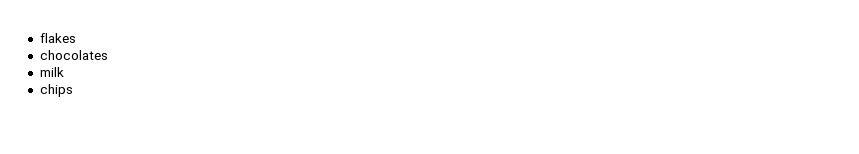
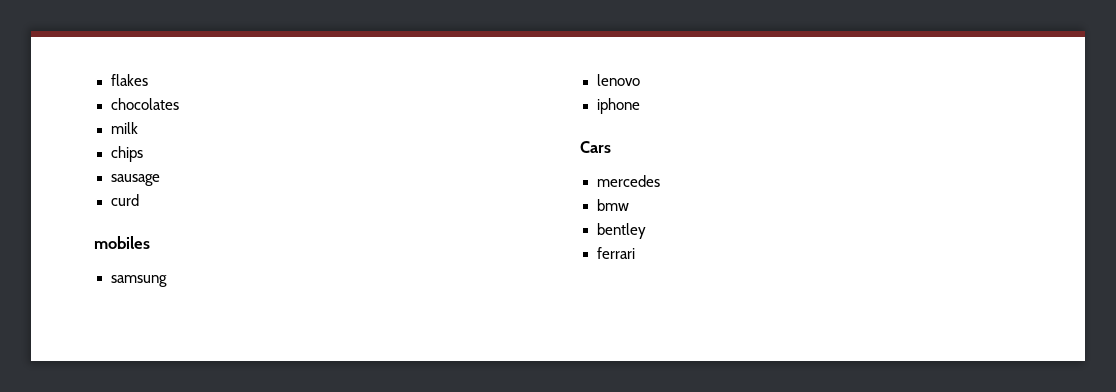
(73, 90) none -> [110,174,160,186] [110,194,139,206] [94,236,150,249] [110,275,167,287] [596,74,640,86] [596,98,640,114] [580,141,611,153] [596,175,660,187] [596,199,629,211] [596,223,646,239] [596,247,635,259] // sausage // curd // mobiles // samsung // lenovo // iphone // Cars // mercedes // bmw // bentley // ferrari

